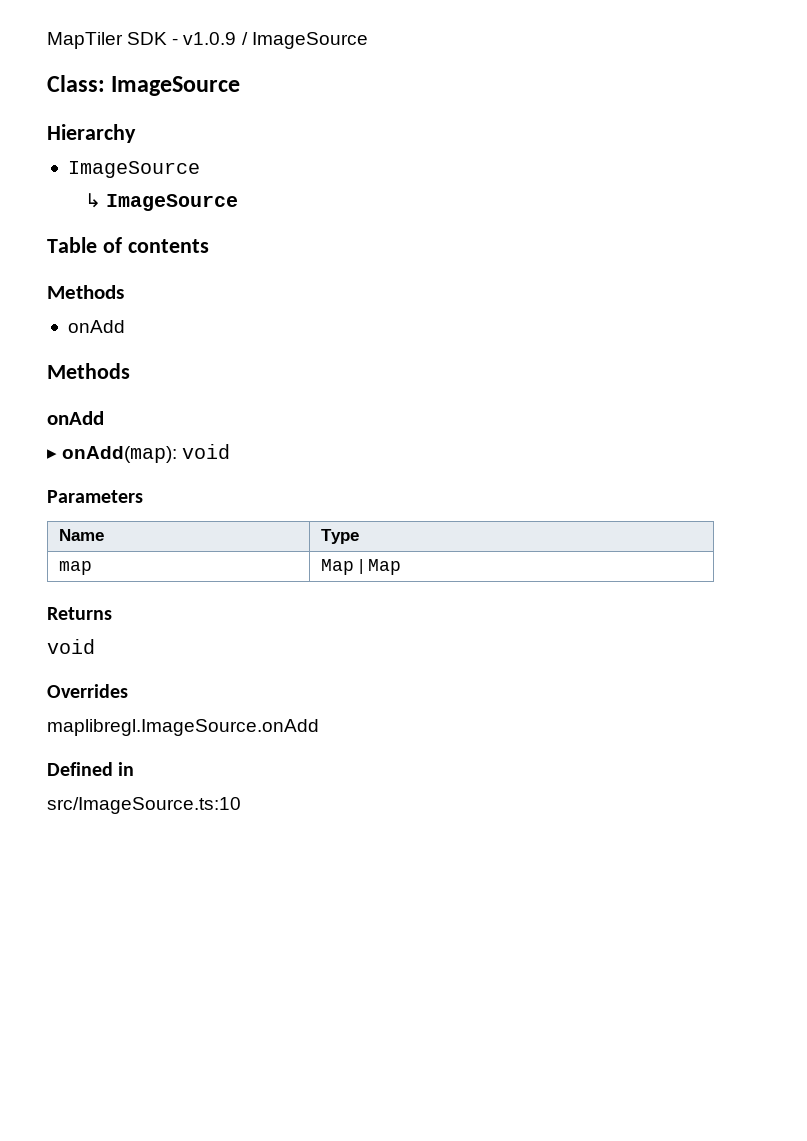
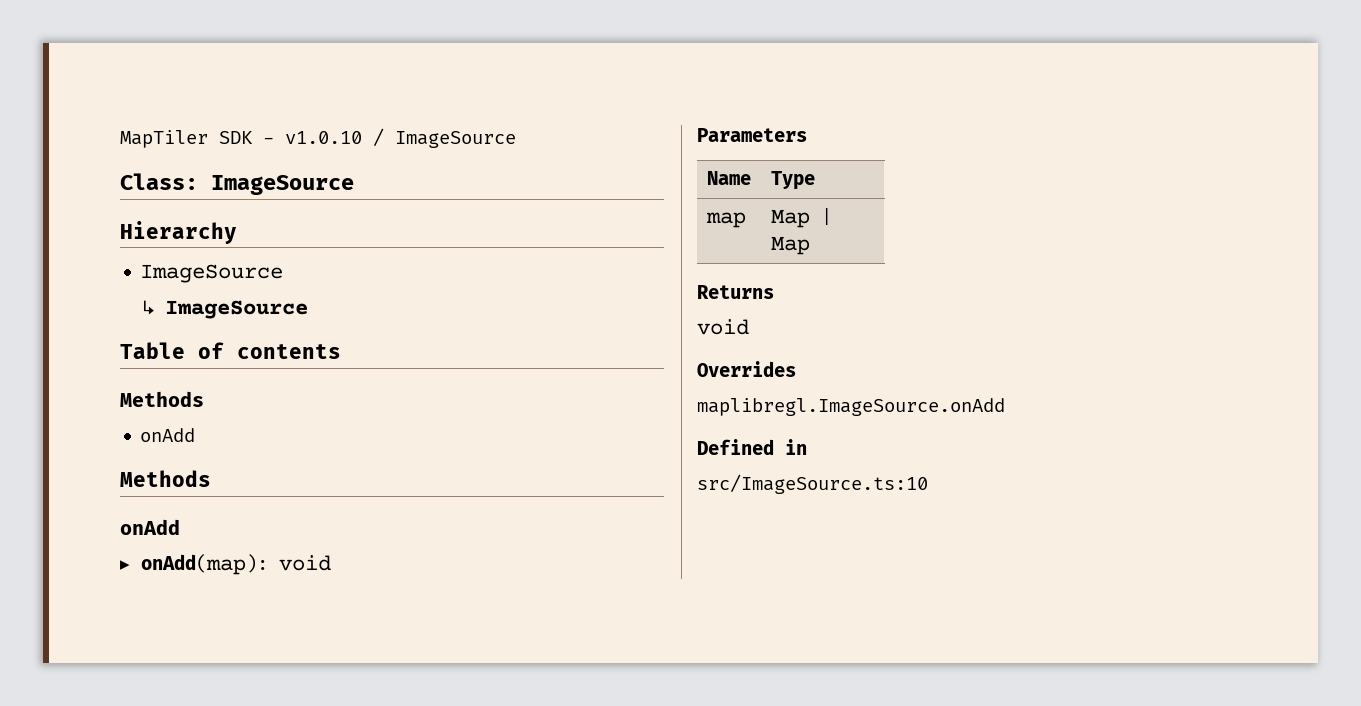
[183,32,237,45] v1.0.9 -> [285,131,362,144] v1.0.10

